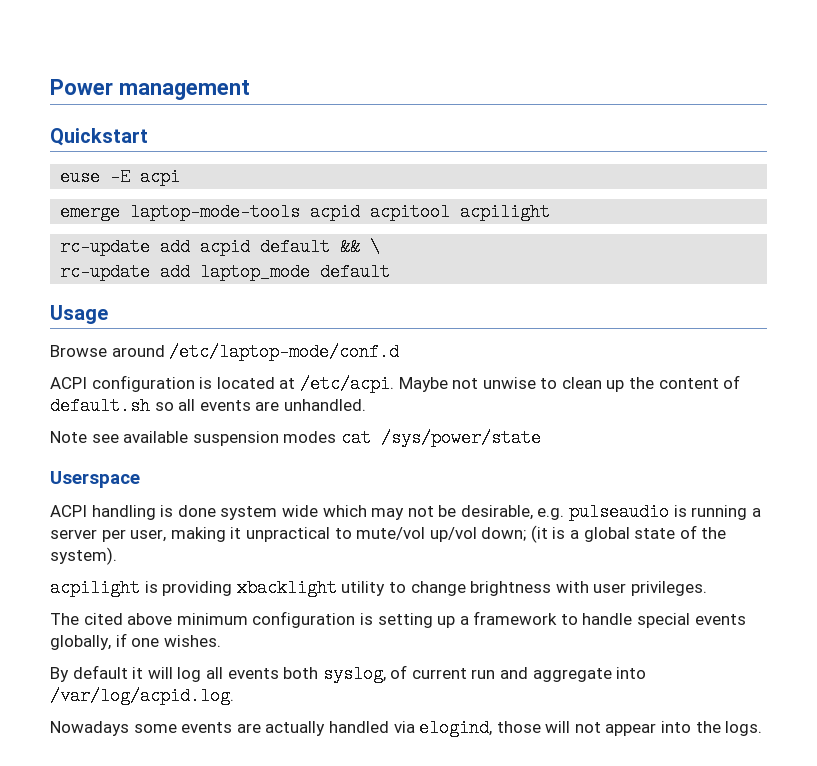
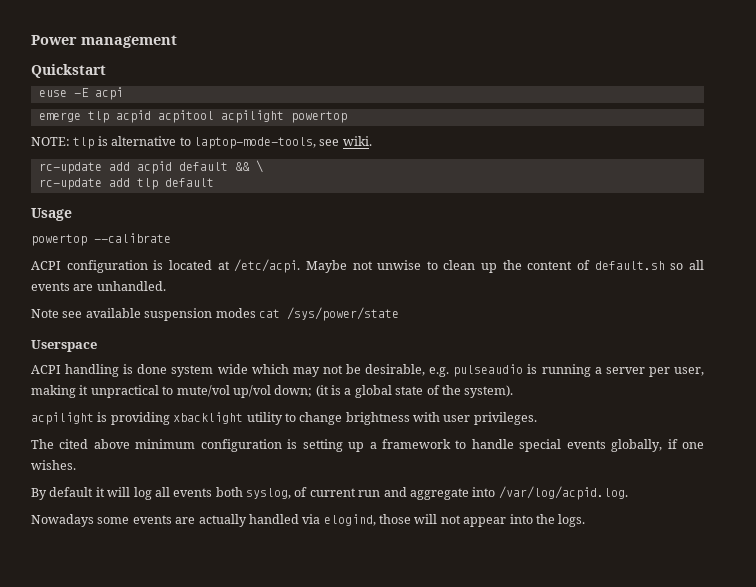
[130,203,301,221] laptop-mode-tools -> [87,111,109,123] tlp
(551, 212) none -> [290,111,347,123] [31,136,372,149] powertop // NOTE: tlp is alternative to laptop-mode-tools, see wiki.
[200,263,311,281] laptop_mode -> [136,178,158,190] tlp
[50,343,400,361] Browse around /etc/laptop-mode/conf.d -> [31,233,171,246] powertop --calibrate

